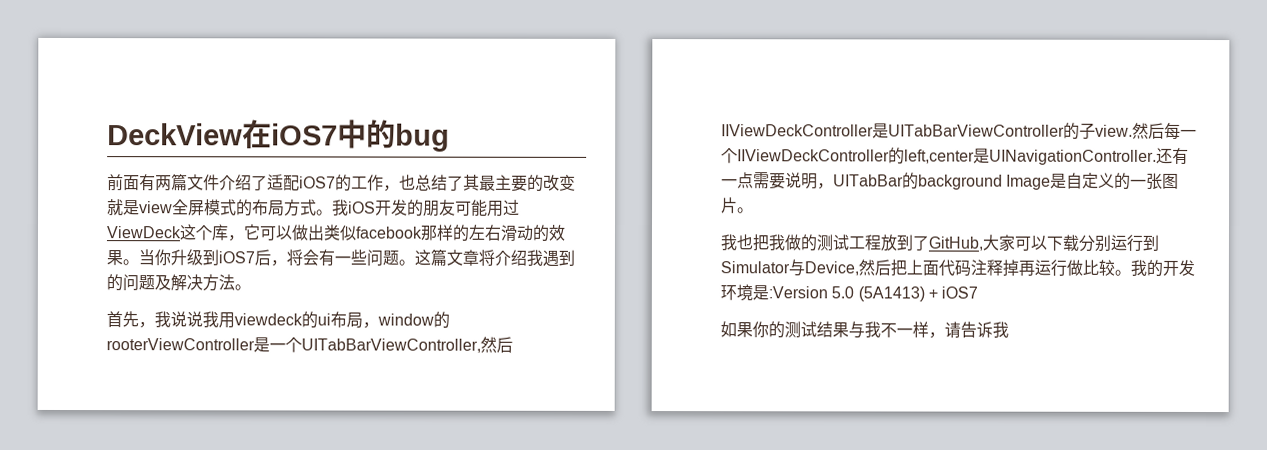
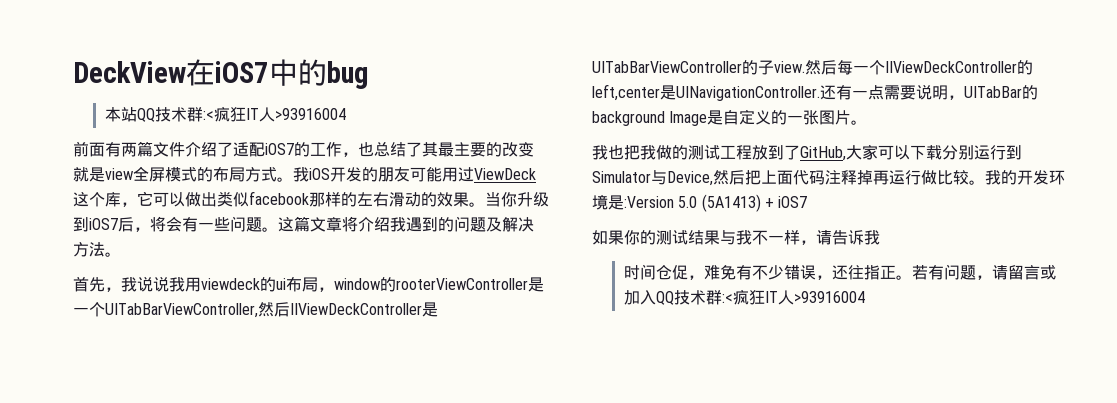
(450, 137) none -> [104,106,346,122] // 本站QQ技术群:<疯狂IT人>93916004
(1009, 329) none -> [623,264,1056,280] [623,289,865,305] // 时间仓促，难免有不少错误，还往指正。若有问题，请留言或加入QQ技术群:<疯狂IT人>93916004

